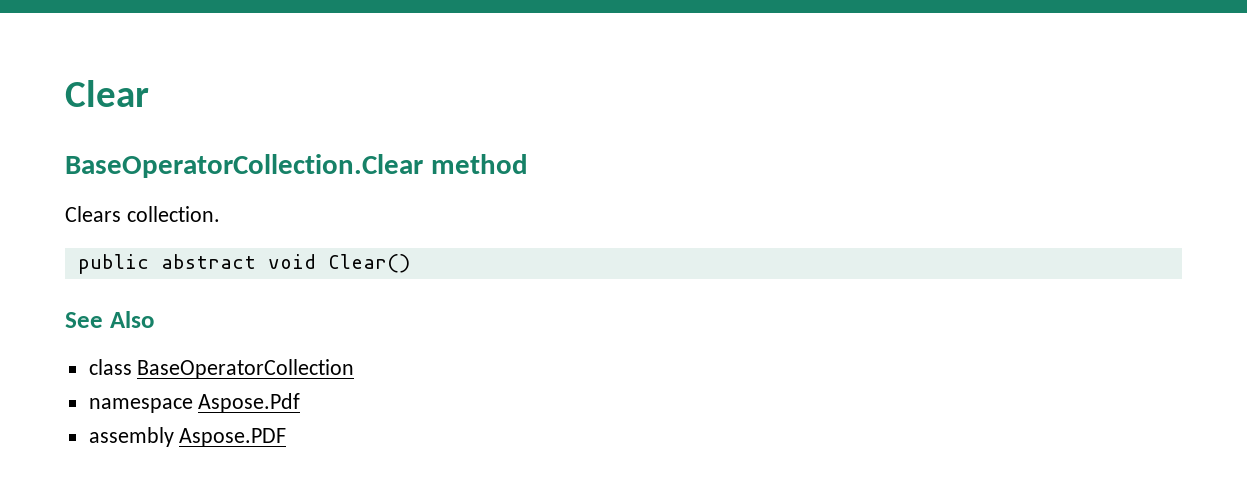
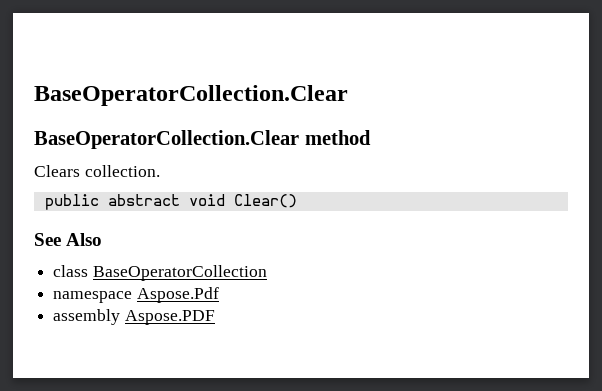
[65,80,149,107] Clear -> [34,85,348,106] BaseOperatorCollection.Clear

